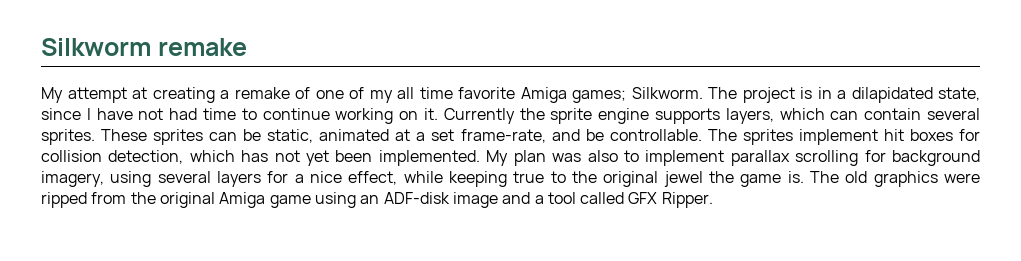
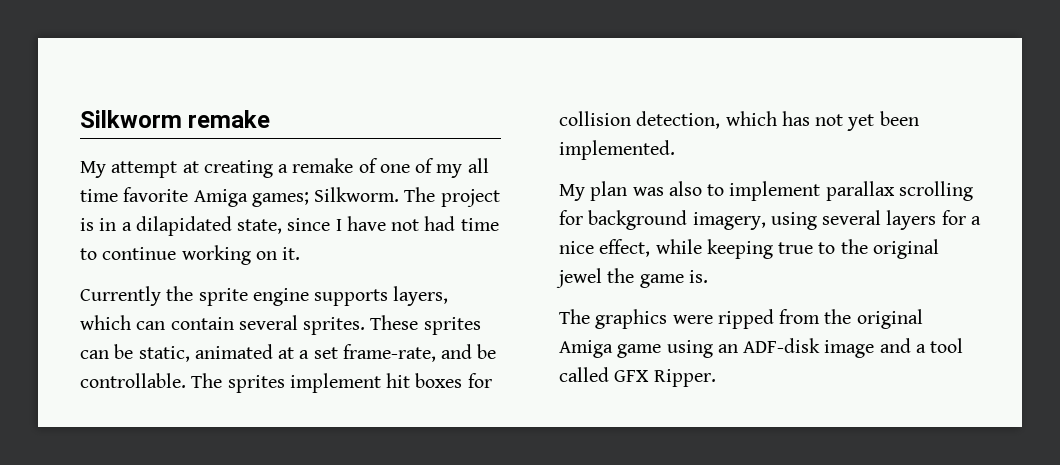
(439, 114) none -> (301, 253) //
(480, 158) none -> (675, 150) //
[810,171,868,183] The old -> [559,309,590,324] // The

